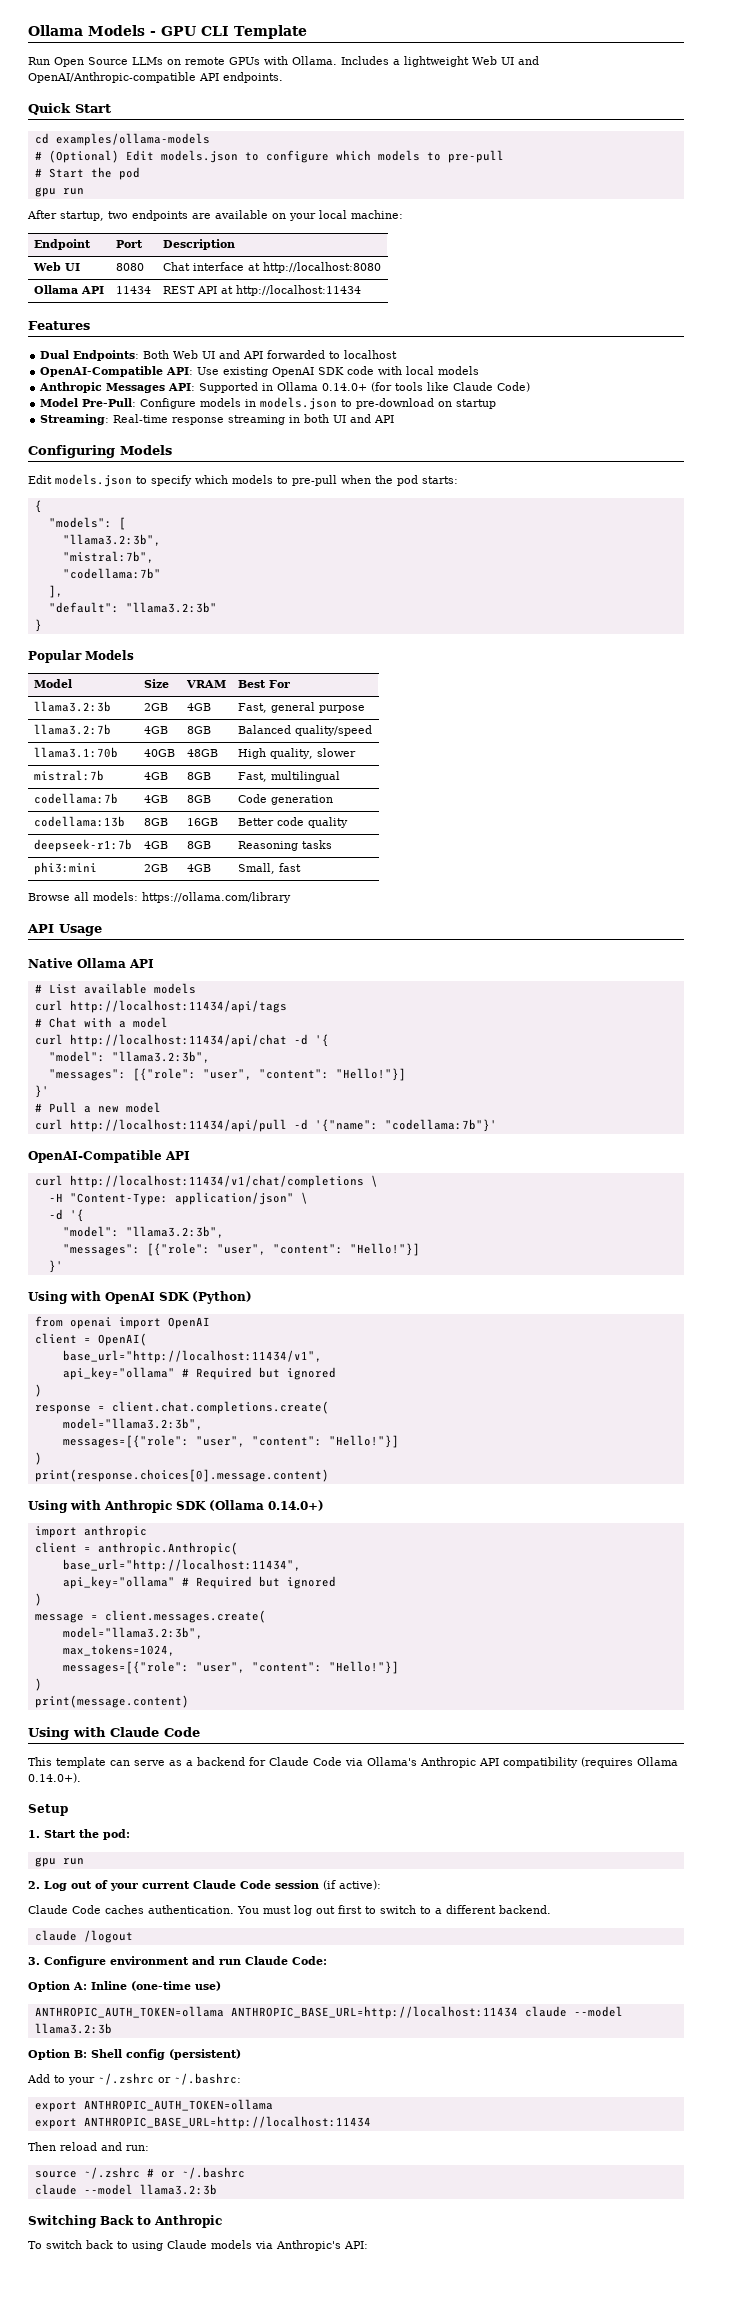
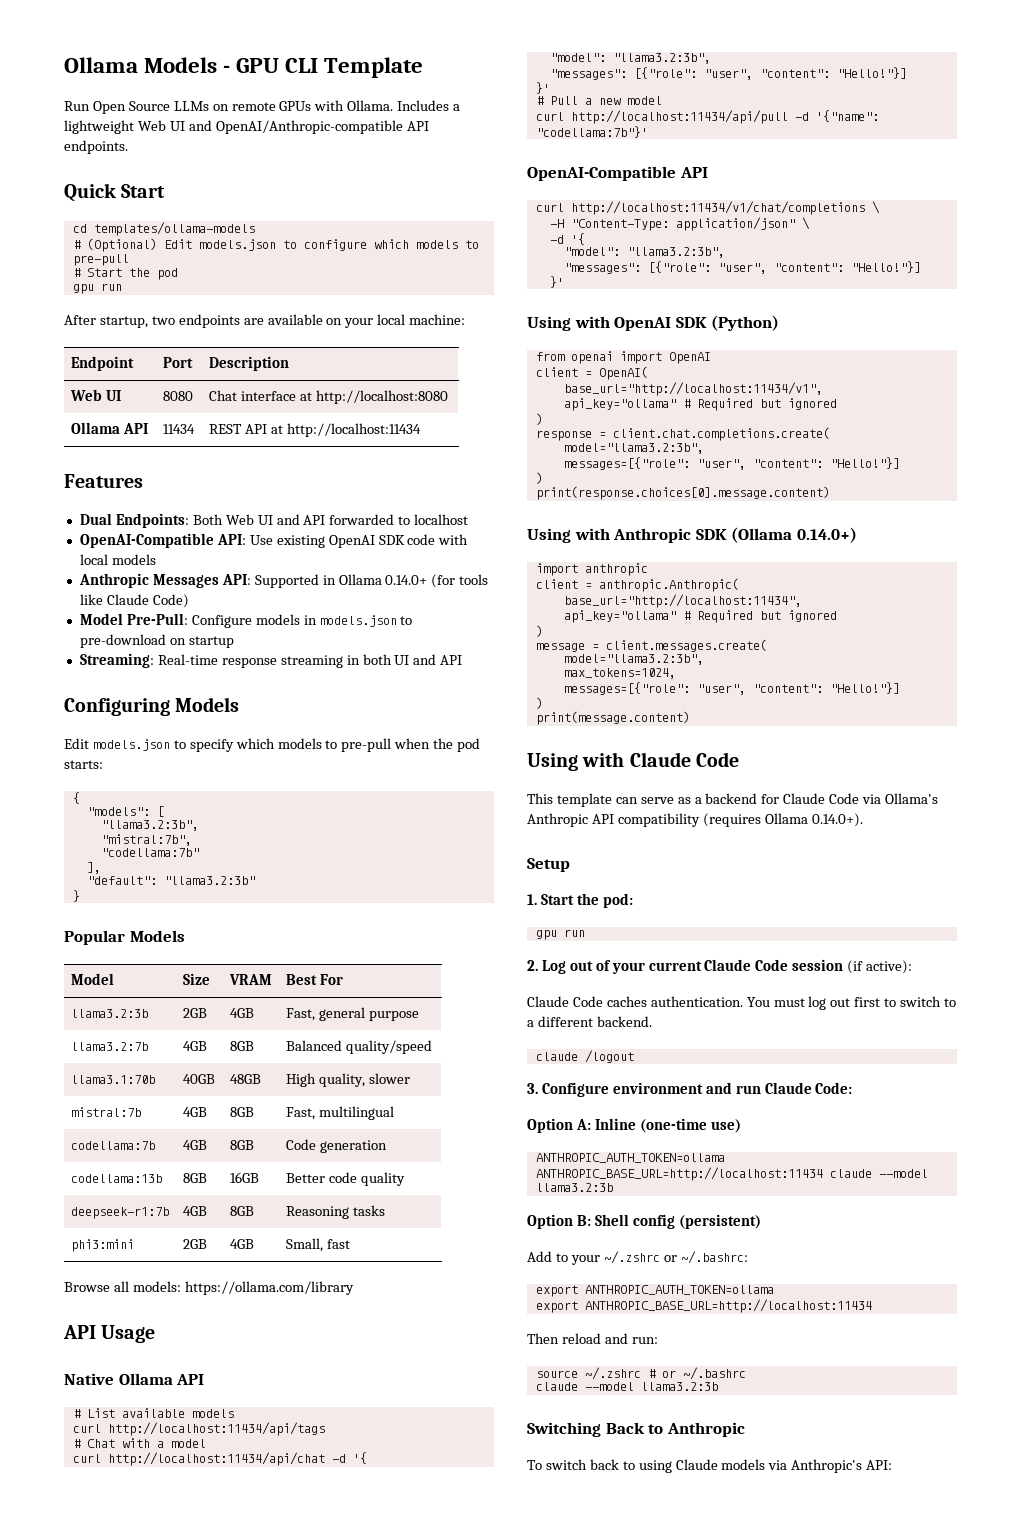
[55,133,210,146] examples/ollama-models -> [93,222,255,236] templates/ollama-models

